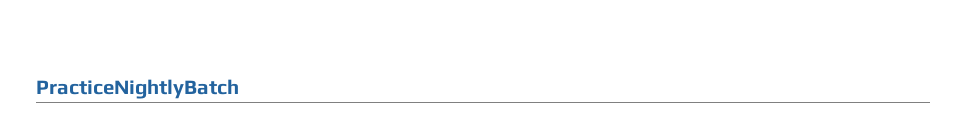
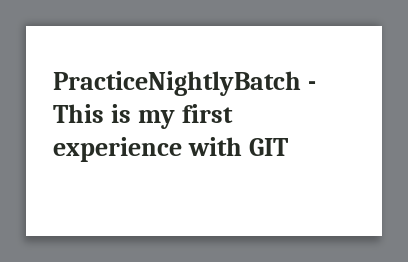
(239, 89) none -> [308,81,317,90] [53,104,234,129] [53,137,289,162] - This is my first experience with GIT

